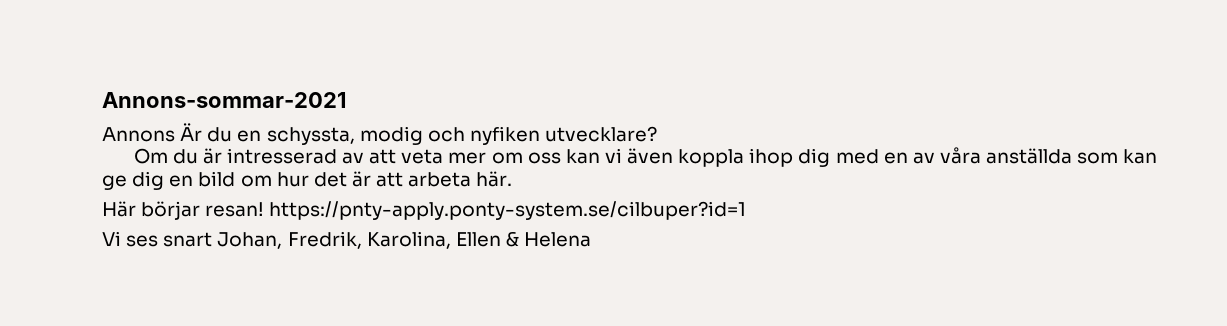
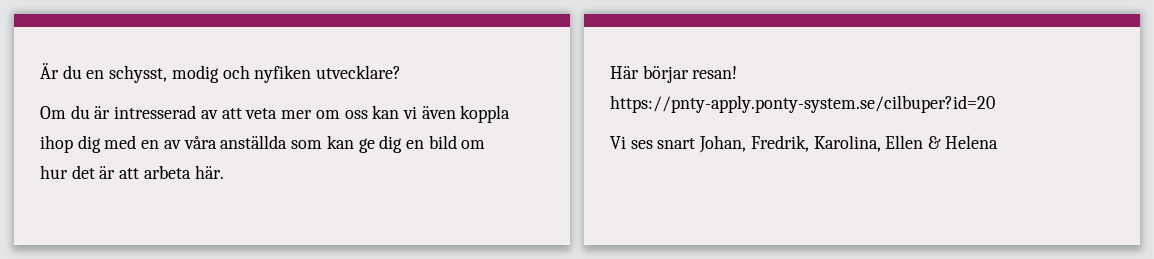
[102,92,346,108] [102,127,175,142] Annons-sommar-2021 // Annons -> (40, 71) none
[266,127,355,145] schyssta, -> [109,65,168,83] schysst,
[269,201,747,220] https://pnty-apply.ponty-system.se/cilbuper?id=1 -> [610,95,995,113] https://pnty-apply.ponty-system.se/cilbuper?id=20

